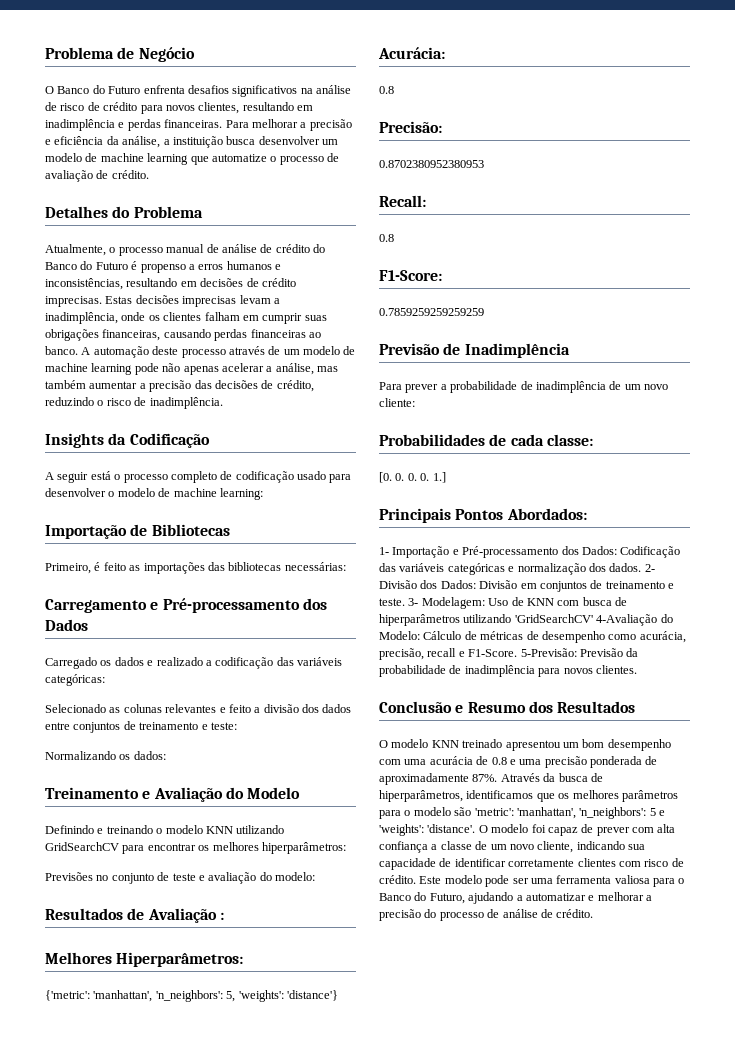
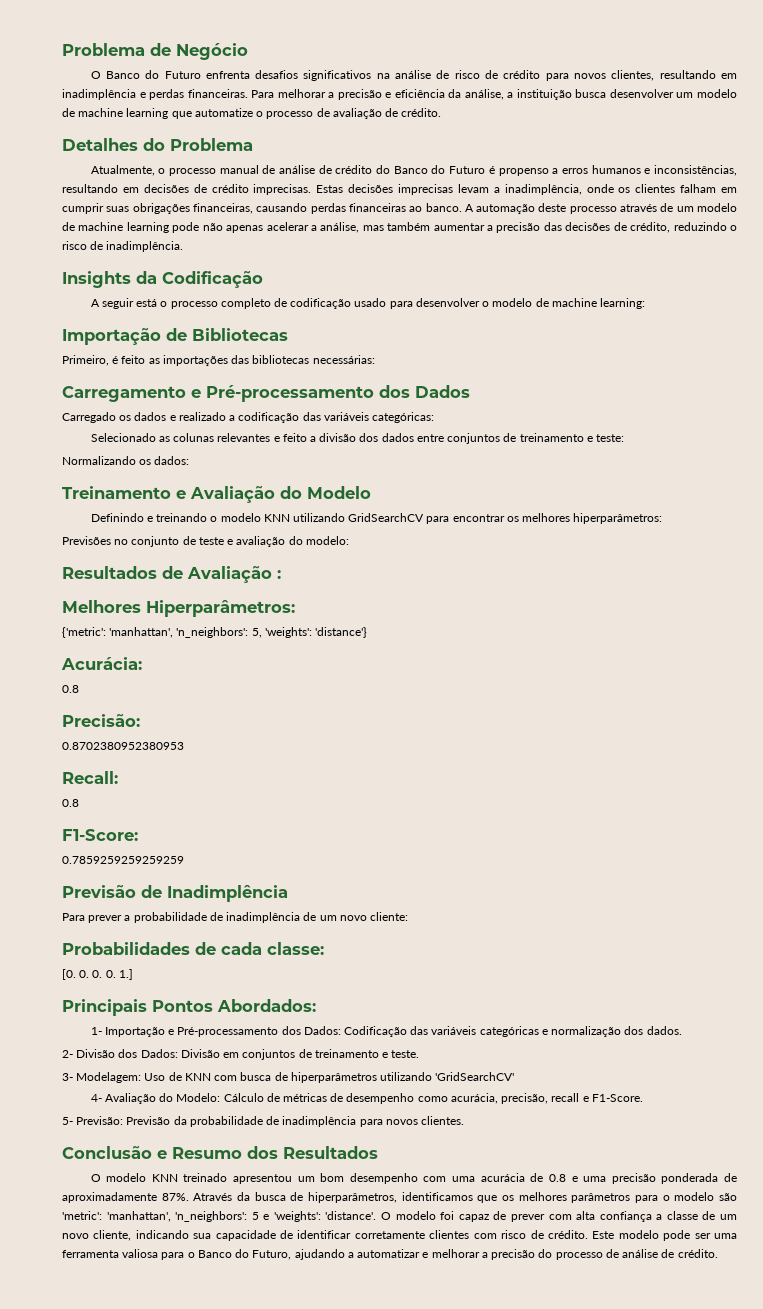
(642, 567) none -> (682, 1030) //
(405, 602) none -> (420, 1054) //
[596,614,658,626] 4-Avaliação -> [90,1093,156,1104] // 4- Avaliação
[520,648,577,657] 5-Previsão: -> [62,1116,124,1125] // 5- Previsão:

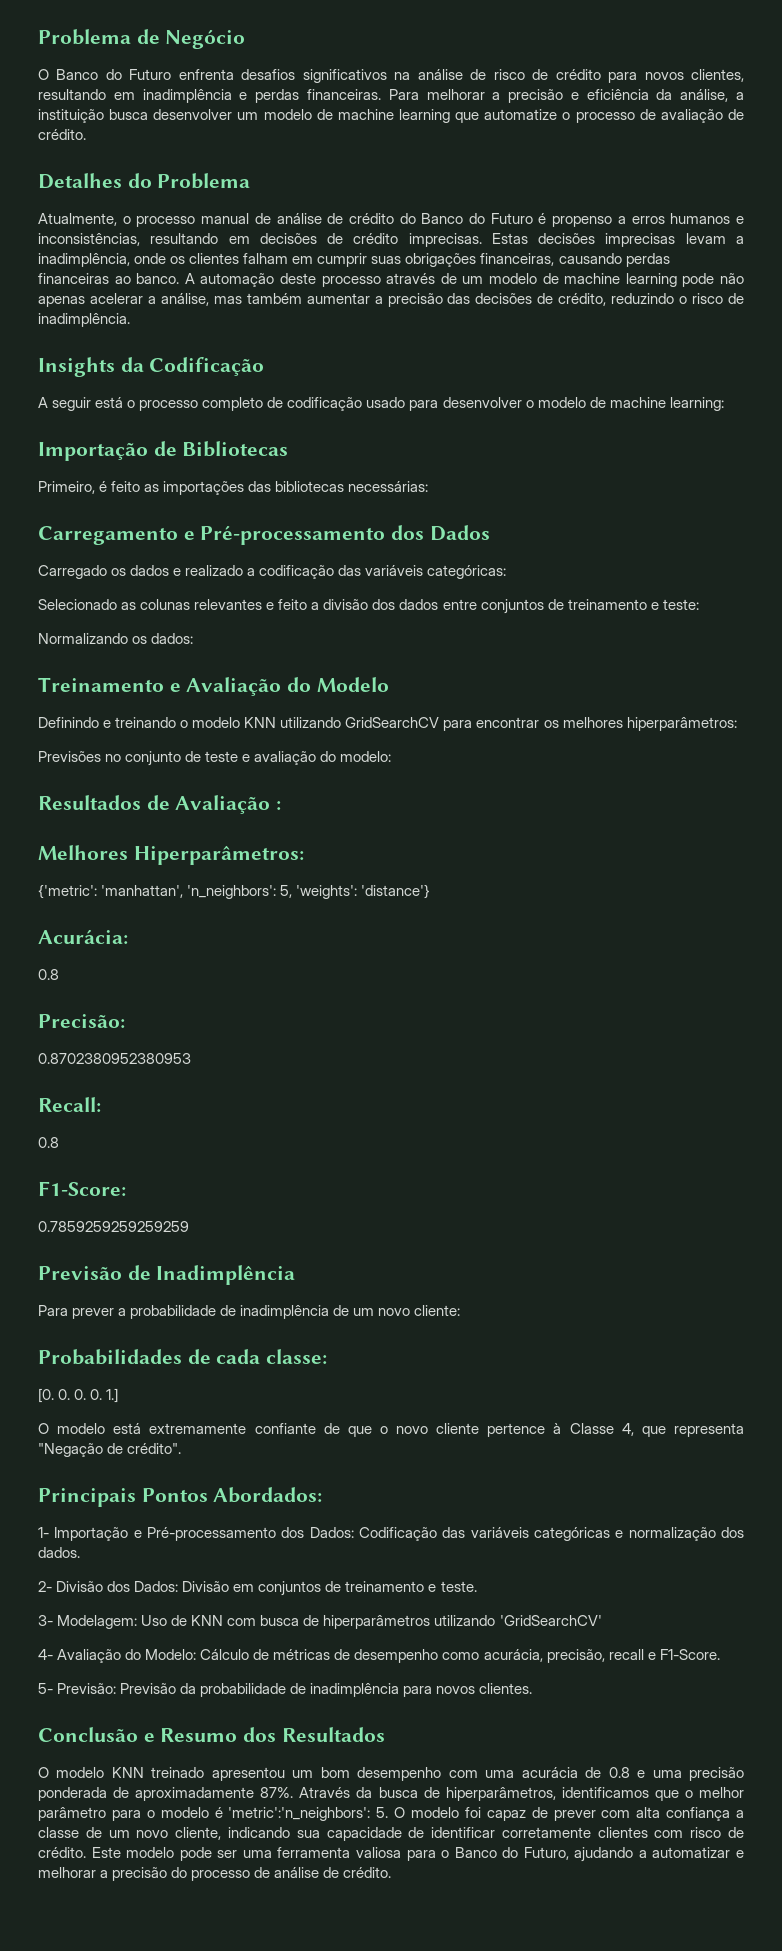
(133, 974) none -> [38,1423,744,1437] [38,1443,182,1457] // O modelo está extremamente confiante de que o novo cliente pertence à Classe 4, que representa "Negação de crédito".
[502,1192,737,1203] [62,1211,377,1222] os melhores parâmetros para o modelo são 'metric': 'manhattan', 'n_neighbors': 5 e 'weights': 'distance'. -> [684,1787,744,1798] [38,1807,389,1821] o melhor parâmetro para o modelo é 'metric':'n_neighbors': 5.

